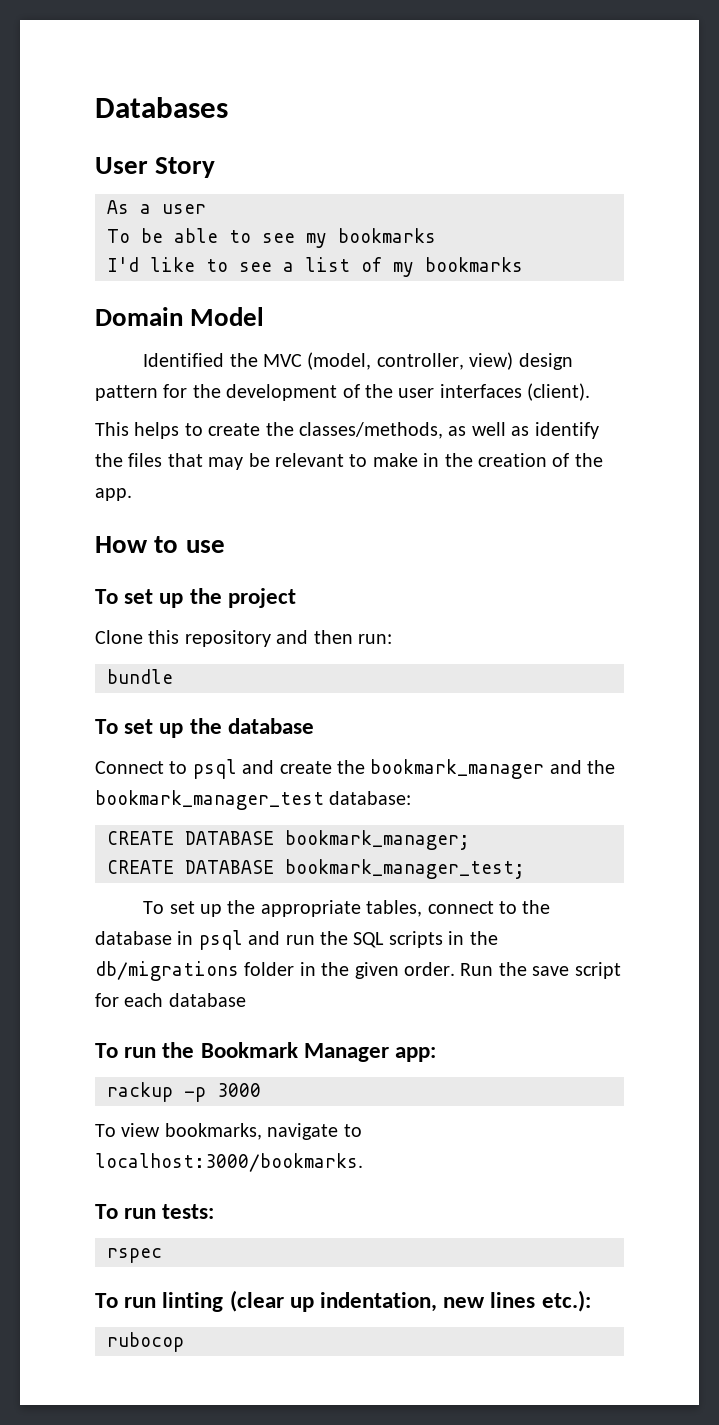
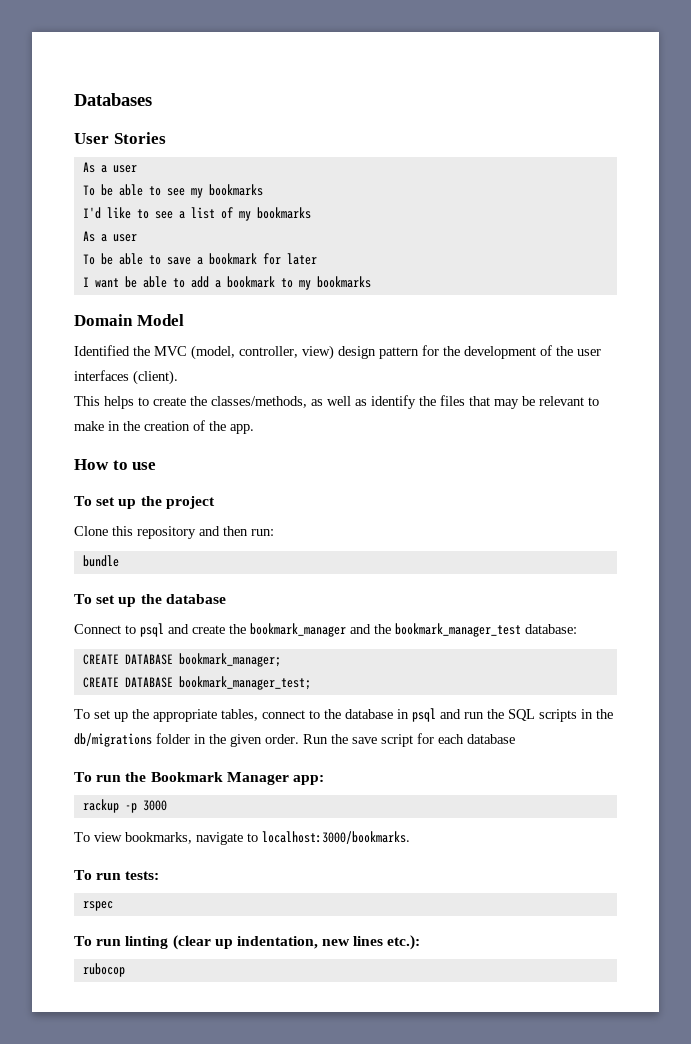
[155,157,216,178] Story -> [113,132,166,144] Stories
(523, 264) none -> [82,231,137,242] [82,253,317,265] [82,276,371,290] // As a user // To be able to save a bookmark for later // I want be able to add a bookmark to my bookmarks

